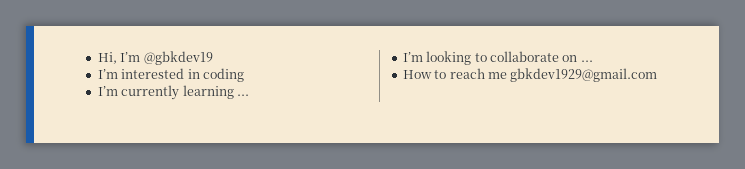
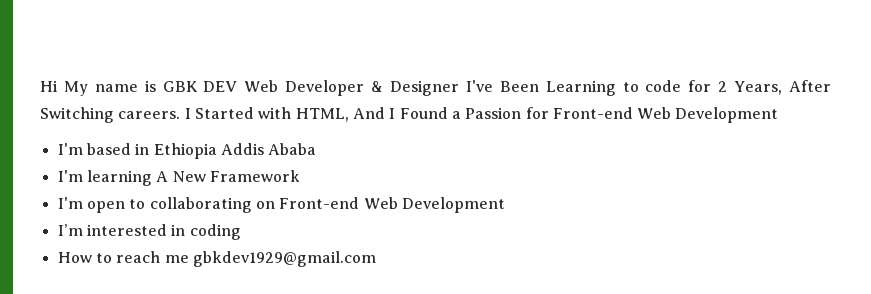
[97,51,213,65] [97,68,244,82] [97,85,249,100] [402,51,593,65] Hi, I’m @gbkdev19 // I’m interested in coding // I’m currently learning ... // I’m looking to collaborate on ... -> [40,80,832,96] [40,107,779,123] [57,143,317,159] [57,170,300,186] [57,197,505,213] [57,224,241,240] Hi My name is GBK DEV Web Developer & Designer I've Been Learning to code for 2 Years, After Switching careers. I Started with HTML, And I Found a Passion for Front-end Web Development // I'm based in Ethiopia Addis Ababa // I'm learning A New Framework // I'm open to collaborating on Front-end Web Development // I’m interested in coding

